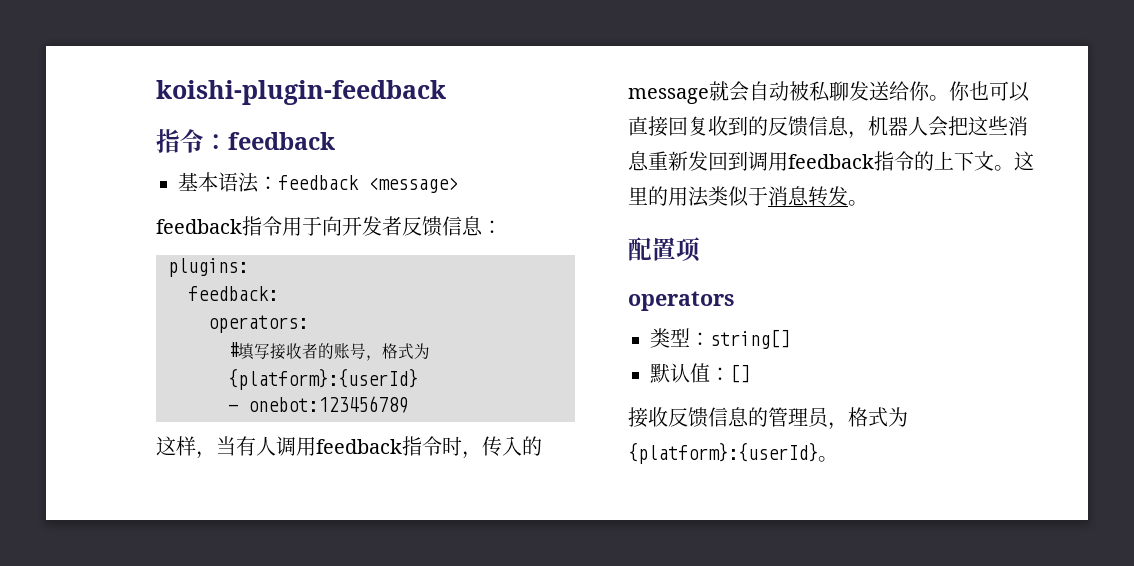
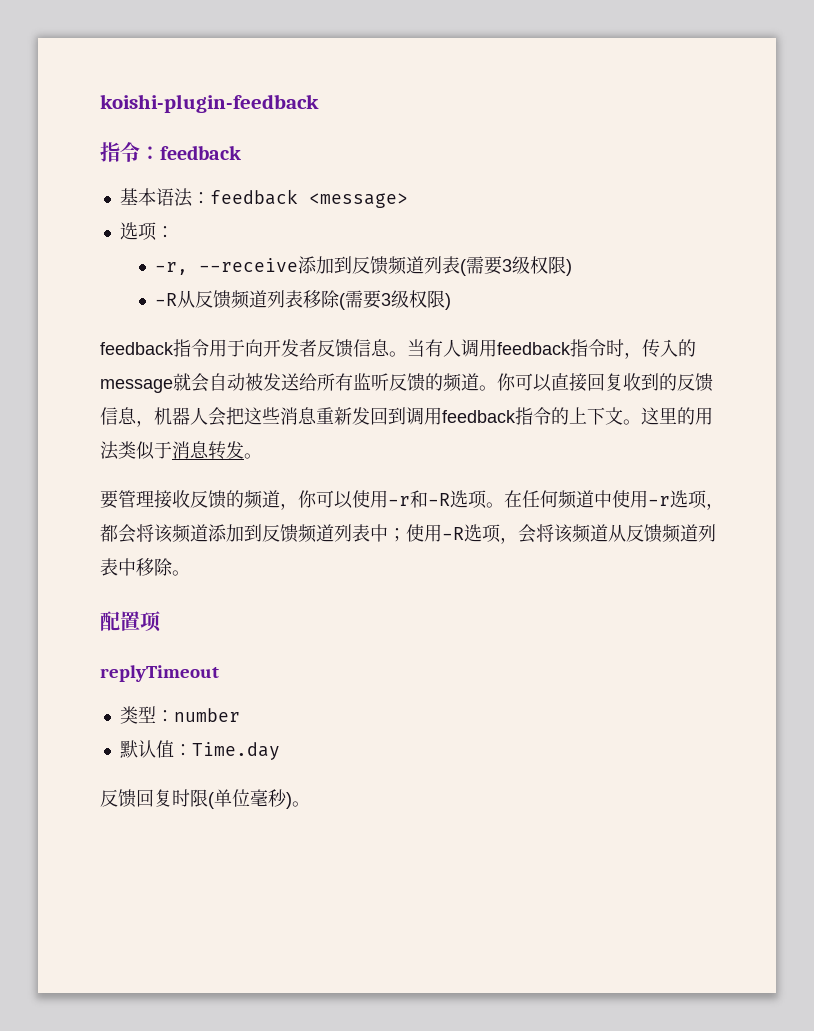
(458, 185) none -> [119,222,174,241] [154,256,572,276] [154,290,451,310] // 选项： // -r, --receive添加到反馈频道列表(需要3级权限) // -R从反馈频道列表移除(需要3级权限)
[482,220,502,234] [168,258,248,277] [188,286,278,301] [208,315,308,333] [228,342,430,361] [228,368,418,390] [228,396,408,413] [156,436,216,459] ： // plugins: // feedback: // operators: // #填写接收者的账号，格式为{platform}:{userId} // - onebot:123456789 // 这样， -> [389,351,407,357] 。
[809,81,989,102] 私聊发送给你。你也 -> [263,373,516,392] 发送给所有监听反馈的频道。你
(868, 203) none -> [100,490,724,510] [100,524,716,544] [100,558,190,576] // 要管理接收反馈的频道，你可以使用-r和-R选项。在任何频道中使用-r选项，都会将该频道添加到反馈频道列表中；使用-R选项，会将该频道从反馈频道列表中移除。
[628,291,734,311] operators -> [100,665,219,682] replyTimeout
[710,329,790,349] string[] -> [173,708,240,722] number
[730,364,750,383] [628,407,908,430] [628,442,818,464] [] // 接收反馈信息的管理员，格式为{platform}:{userId} -> [191,742,280,760] [100,789,292,809] Time.day // 反馈回复时限(单位毫秒)

